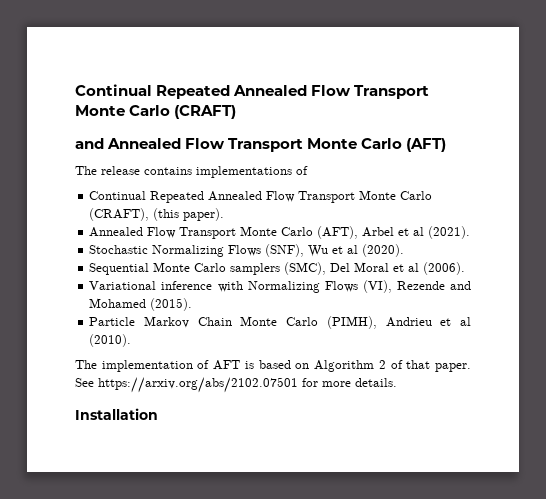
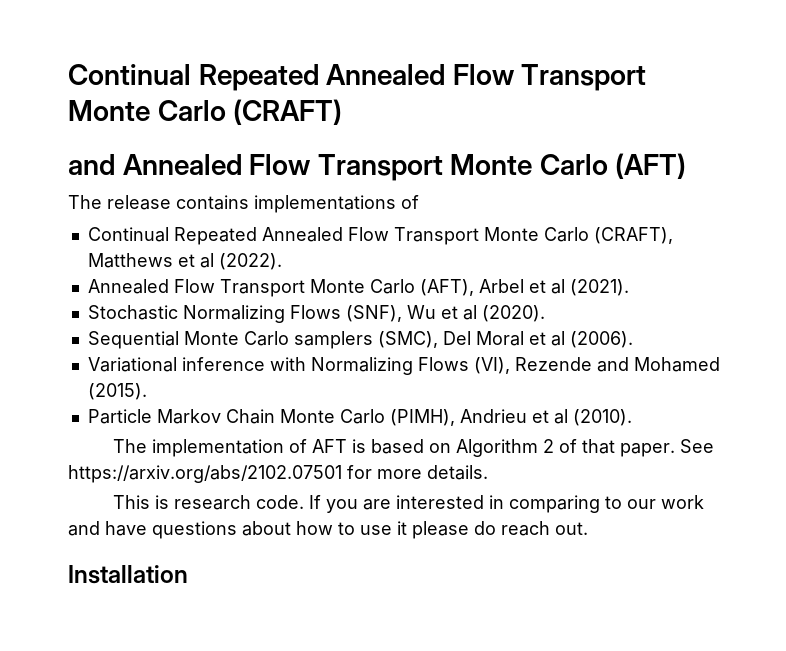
[153,208,225,221] (this paper). -> [87,253,282,270] Matthews et al (2022).
(397, 382) none -> [113,495,705,513] [68,521,588,539] // This is research code. If you are interested in comparing to our work and have questions about how to use it please do reach out.

